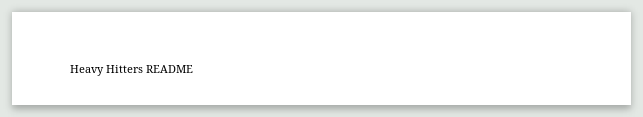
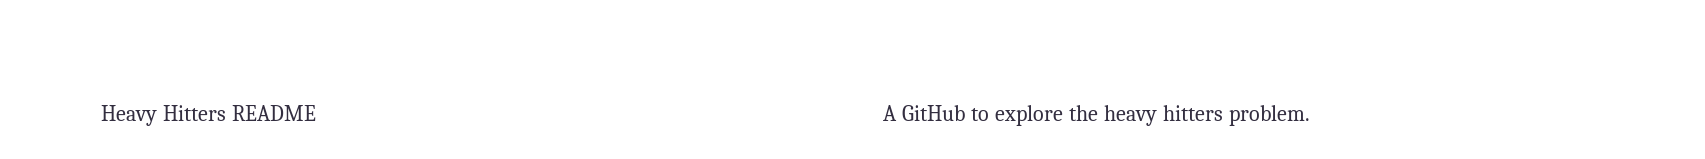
(193, 69) none -> [883,105,1310,126] // A GitHub to explore the heavy hitters problem.

